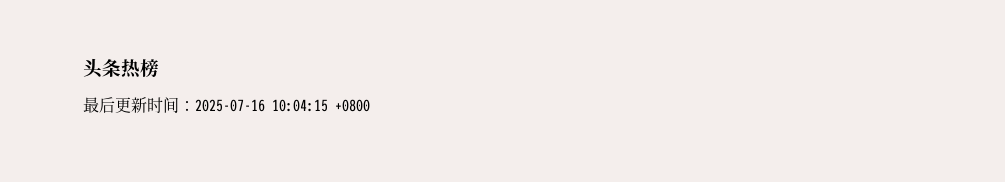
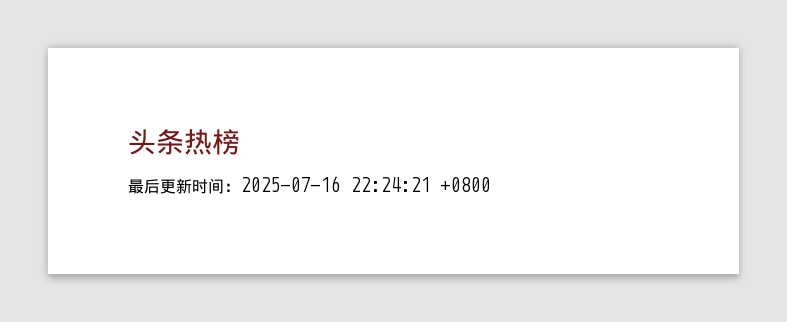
[272,99,328,112] 10:04:15 -> [350,177,430,192] 22:24:21

